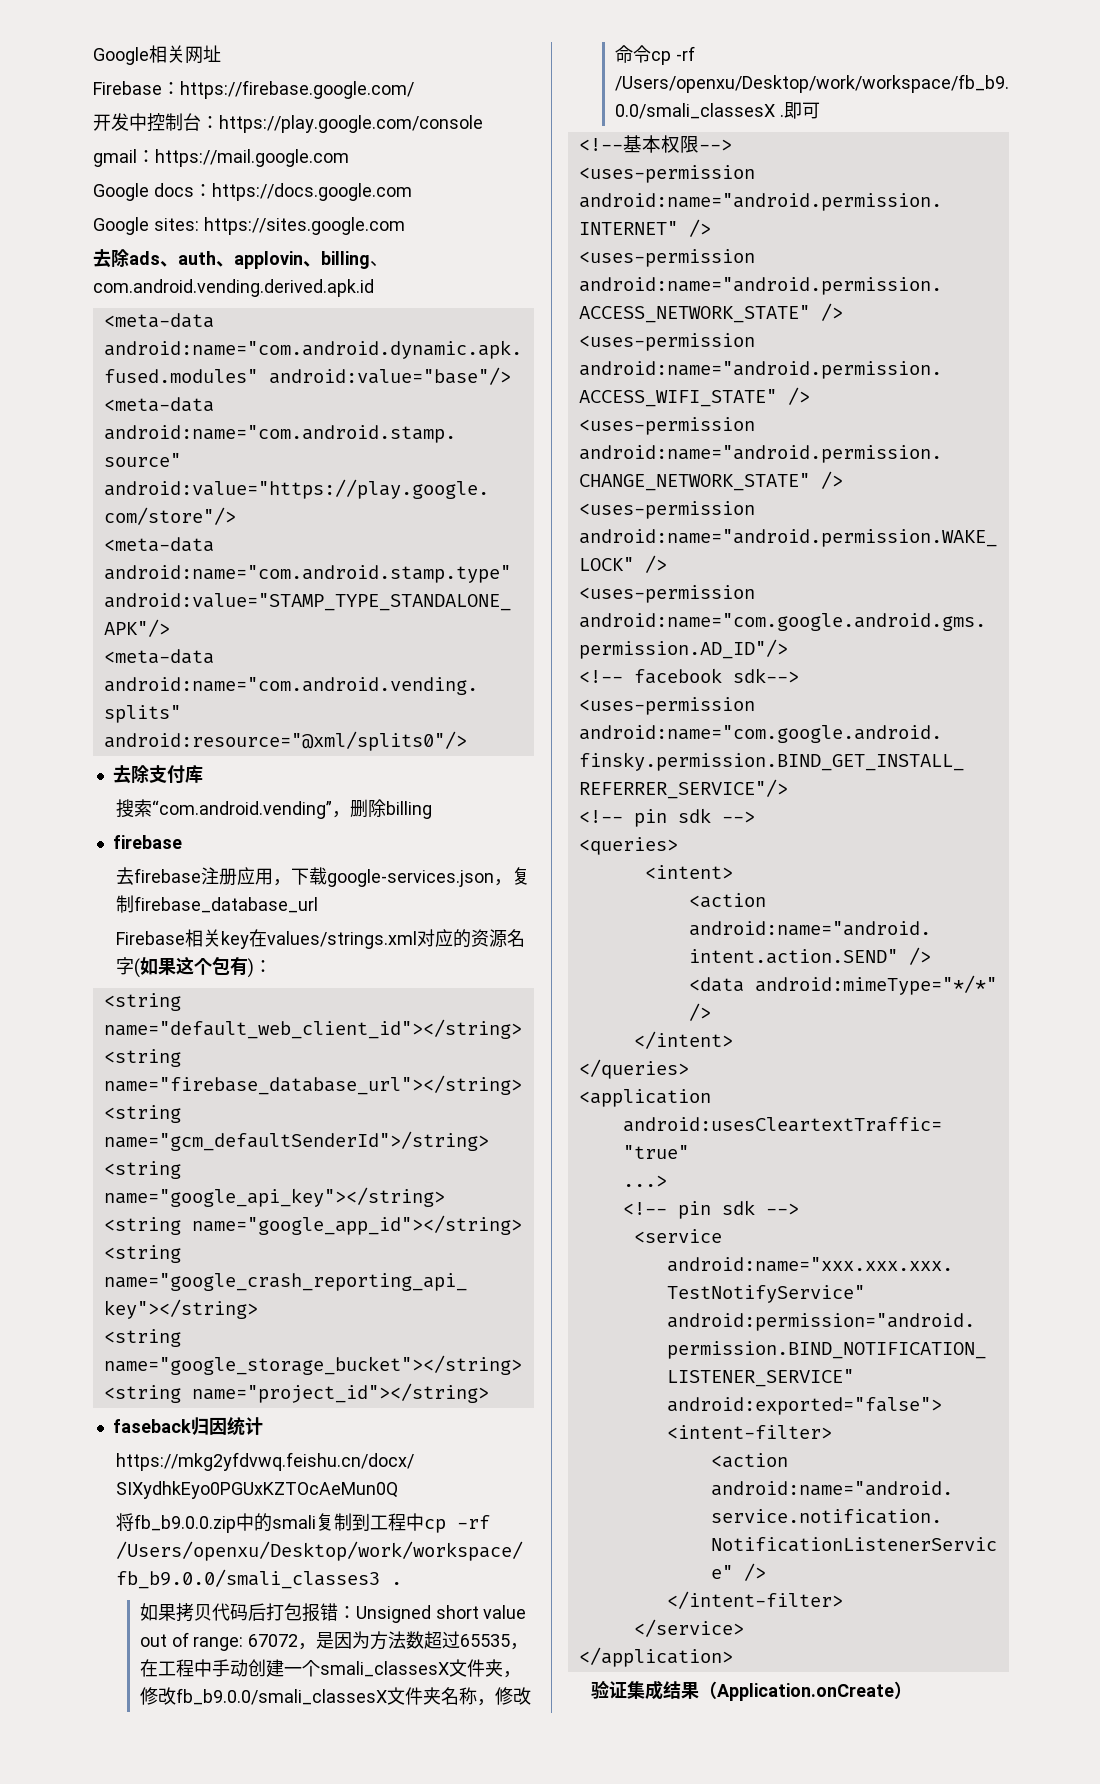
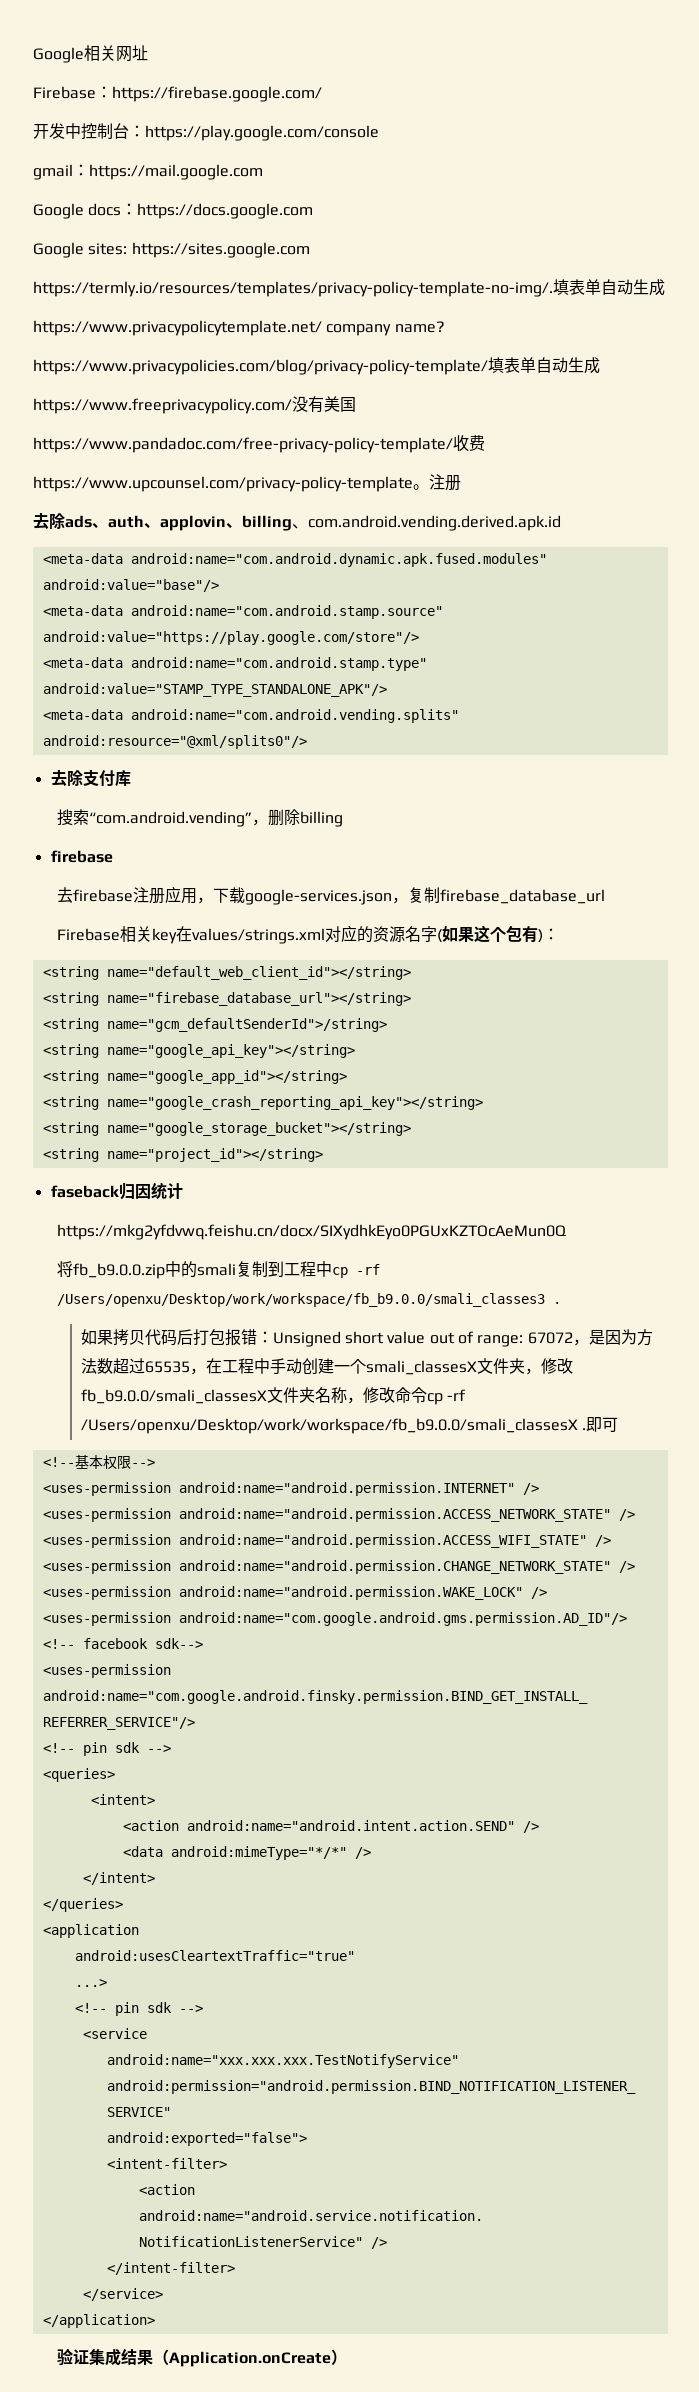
(405, 226) none -> [33,279,665,297] [33,320,445,336] [33,357,600,375] [33,396,356,414] [33,435,485,453] [33,474,461,492] // https://termly.io/resources/templates/privacy-policy-template-no-img/.填表单自动生成 // https://www.privacypolicytemplate.net/ company name? // https://www.privacypolicies.com/blog/privacy-policy-template/填表单自动生成 // https://www.freeprivacypolicy.com/没有美国 // https://www.pandadoc.com/free-privacy-policy-template/收费 // https://www.upcounsel.com/privacy-policy-template。注册

